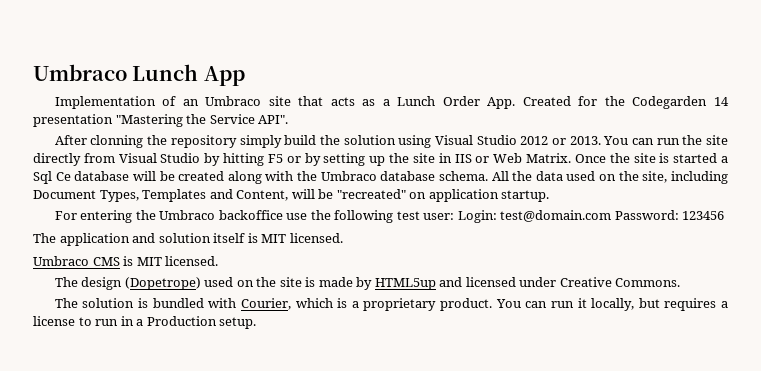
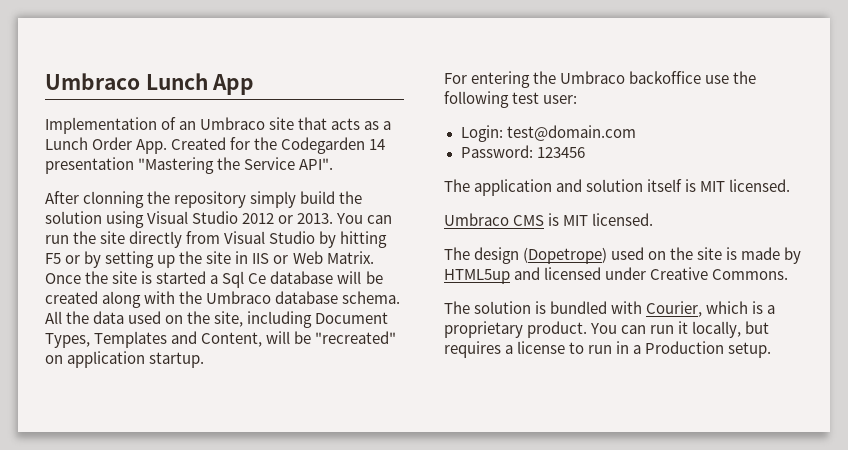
(455, 216) none -> (578, 99) //
(612, 216) none -> (636, 133) //

